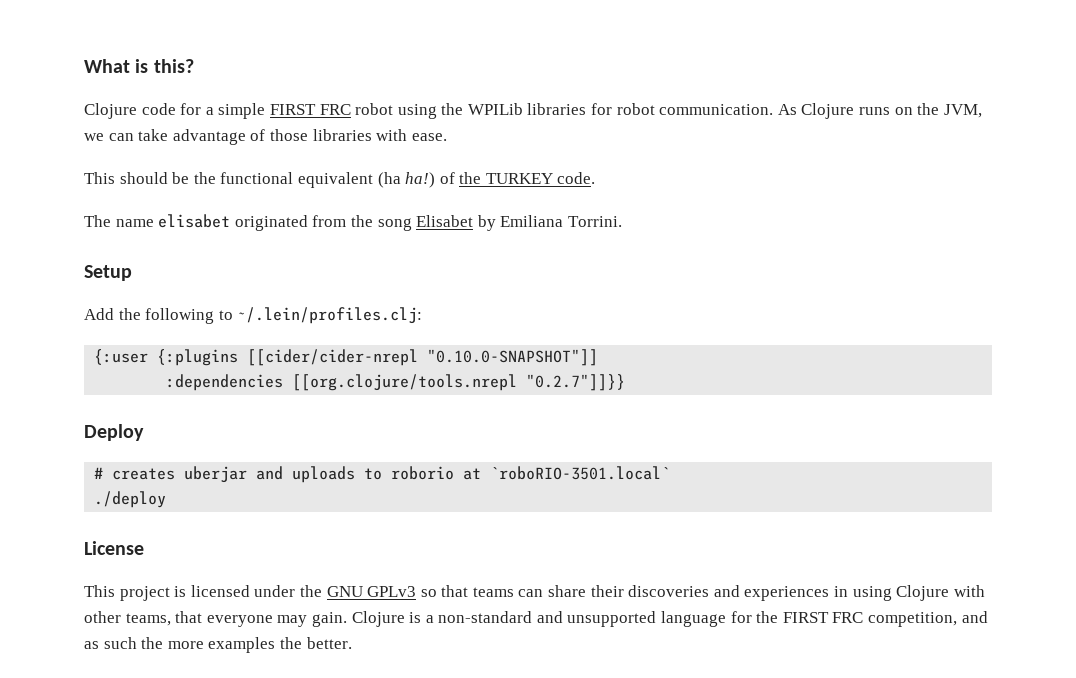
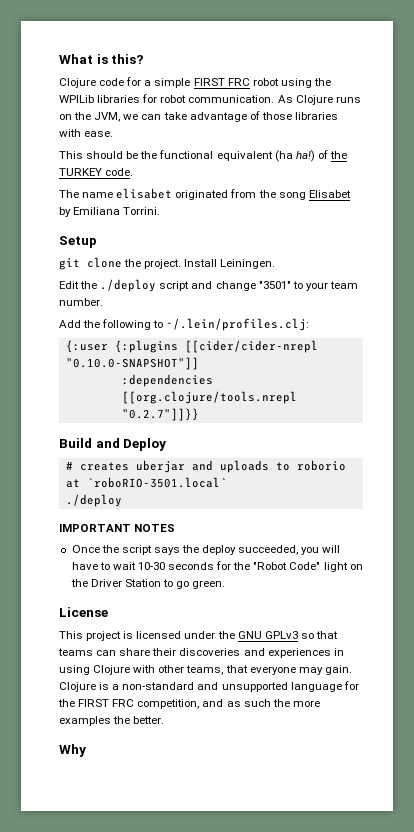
(132, 273) none -> [59,257,276,270] [59,279,358,292] [59,298,103,306] // git clone the project. Install Leiningen. // Edit the ./deploy script and change "3501" to your team number.
(626, 382) none -> [59,438,120,448] Build and
(167, 499) none -> [59,524,176,532] [71,545,341,555] [71,561,363,572] [70,579,226,589] // IMPORTANT NOTES // Once the script says the deploy succeeded, you will have to wait 10-30 seconds for the "Robot Code" light on the Driver Station to go green.
(352, 643) none -> [59,744,86,757] // Why

